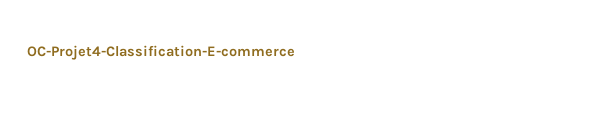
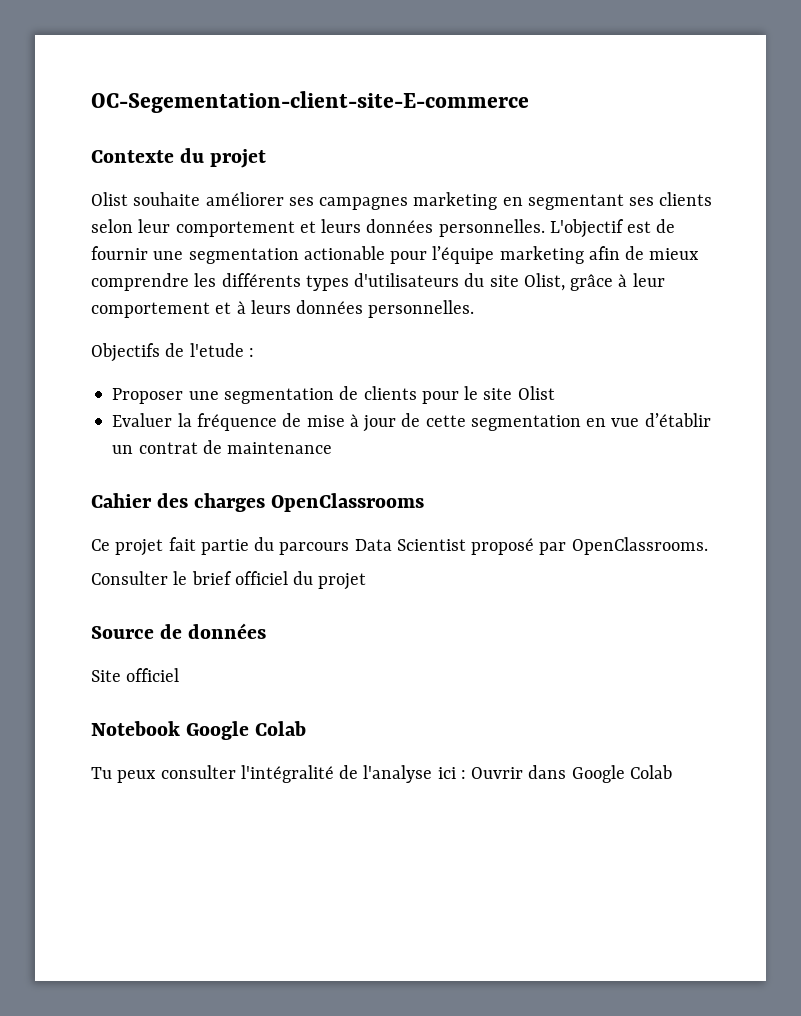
[27,45,295,60] OC-Projet4-Classification-E-commerce -> [91,91,529,113] [91,148,267,168] [91,192,713,210] [91,219,676,238] [91,246,700,264] [91,273,665,291] [91,300,475,318] [91,343,254,362] [112,386,555,404] [112,413,711,432] [112,440,333,454] [91,493,425,512] [91,537,708,556] [91,571,367,590] [91,623,267,639] [91,668,180,682] [91,721,307,740] [91,765,672,783] OC-Segementation-client-site-E-commerce // Contexte du projet // Olist souhaite améliorer ses campagnes marketing en segmentant ses clients selon leur comportement et leurs données personnelles. L'objectif est de fournir une segmentation actionable pour l’équipe marketing afin de mieux comprendre les différents types d'utilisateurs du site Olist, grâce à leur comportement et à leurs données personnelles. // Objectifs de l'etude : // Proposer une segmentation de clients pour le site Olist // Evaluer la fréquence de mise à jour de cette segmentation en vue d’établir un contrat de maintenance // Cahier des charges OpenClassrooms // Ce projet fait partie du parcours Data Scientist proposé par OpenClassrooms. // Consulter le brief officiel du projet // Source de données // Site officiel // Notebook Google Colab // Tu peux consulter l'intégralité de l'analyse ici : Ouvrir dans Google Colab

